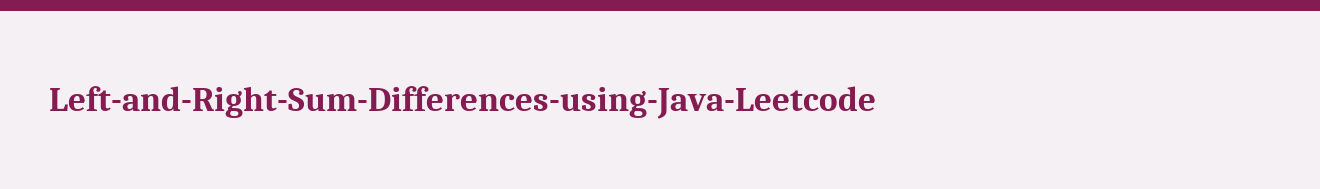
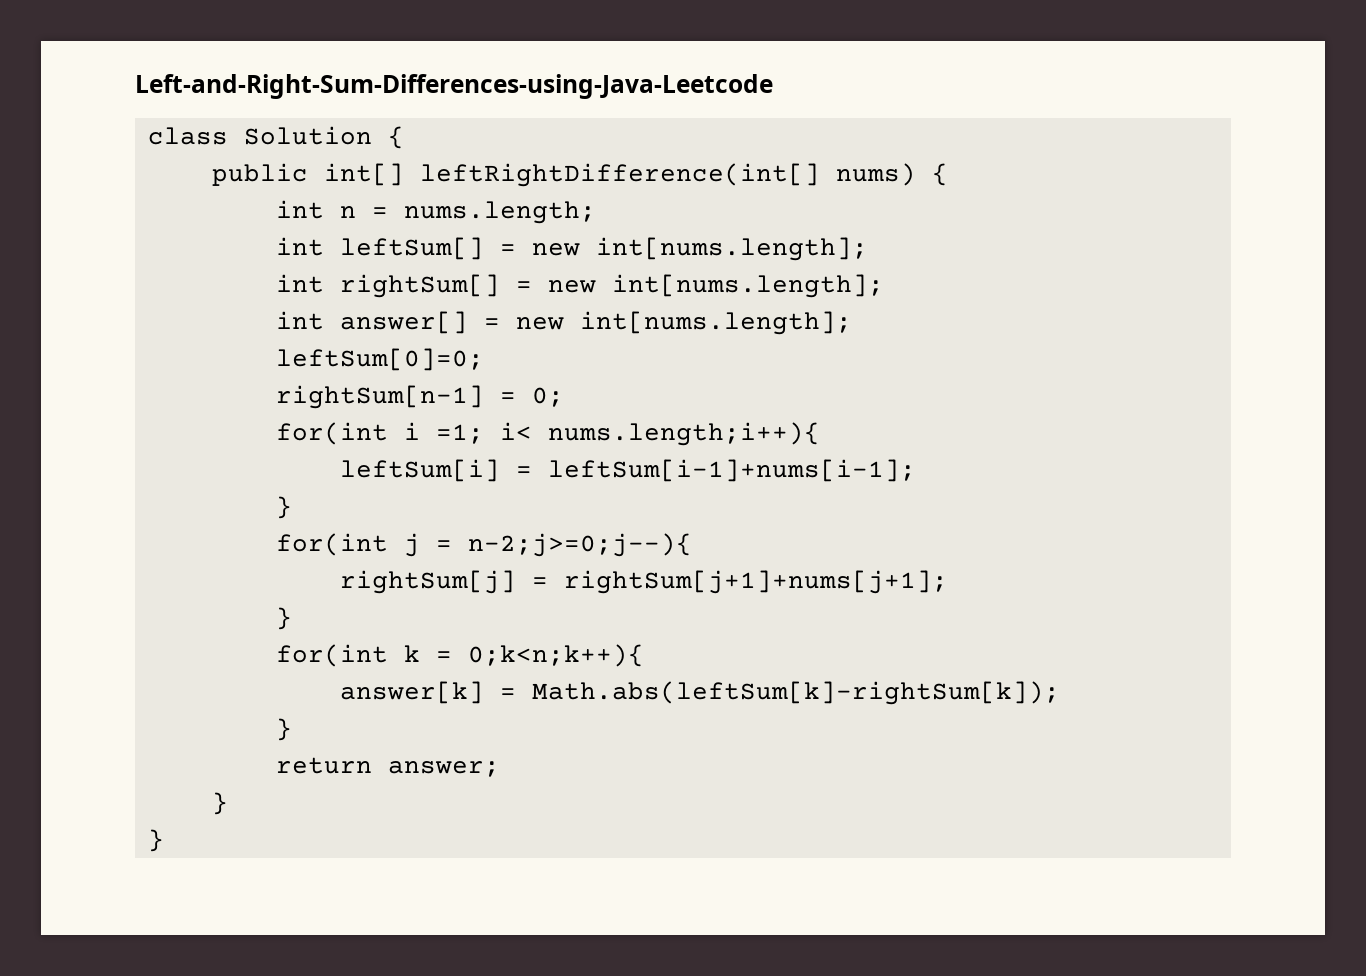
(876, 102) none -> [147,126,404,149] [211,163,948,187] [275,200,596,224] [275,237,868,261] [275,274,884,298] [275,311,852,335] [275,348,484,371] [275,385,564,409] [275,422,820,446] [339,459,916,482] [275,496,292,519] [275,533,692,557] [339,570,948,594] [275,607,292,630] [275,644,644,667] [339,681,1060,705] [275,718,292,741] [275,757,500,777] [211,792,228,815] [147,829,164,852] // class Solution { // public int[] leftRightDifference(int[] nums) { // int n = nums.length; // int leftSum[] = new int[nums.length]; // int rightSum[] = new int[nums.length]; // int answer[] = new int[nums.length]; // leftSum[0]=0; // rightSum[n-1] = 0; // for(int i =1; i< nums.length;i++){ // leftSum[i] = leftSum[i-1]+nums[i-1]; // } // for(int j = n-2;j>=0;j--){ // rightSum[j] = rightSum[j+1]+nums[j+1]; // } // for(int k = 0;k<n;k++){ // answer[k] = Math.abs(leftSum[k]-rightSum[k]); // } // return answer; // } // }

